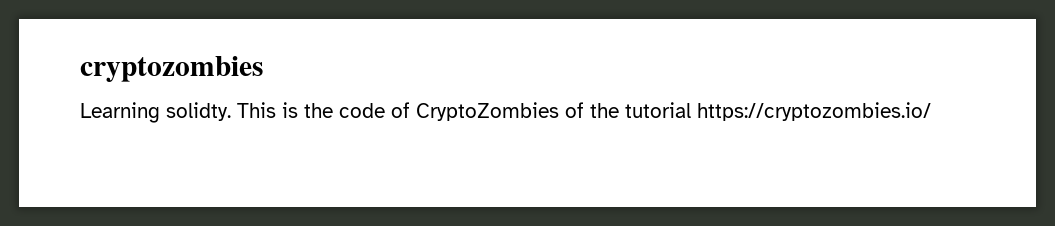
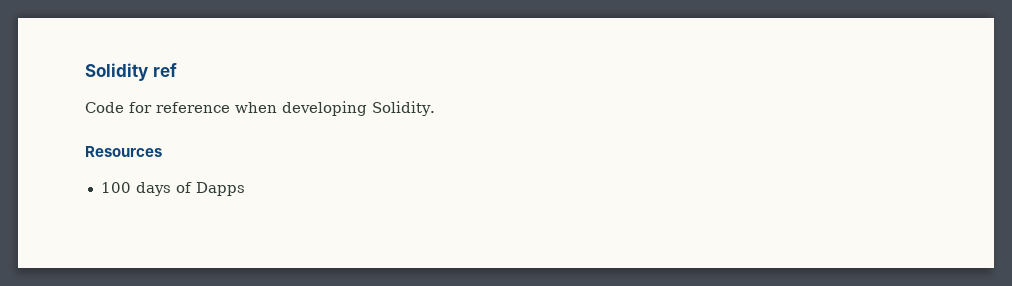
[80,56,263,82] [80,102,931,123] cryptozombies // Learning solidty. This is the code of CryptoZombies of the tutorial https://cryptozombies.io/ -> [85,63,177,81] [85,101,435,116] [85,146,162,157] [100,182,245,196] Solidity ref // Code for reference when developing Solidity. // Resources // 100 days of Dapps

